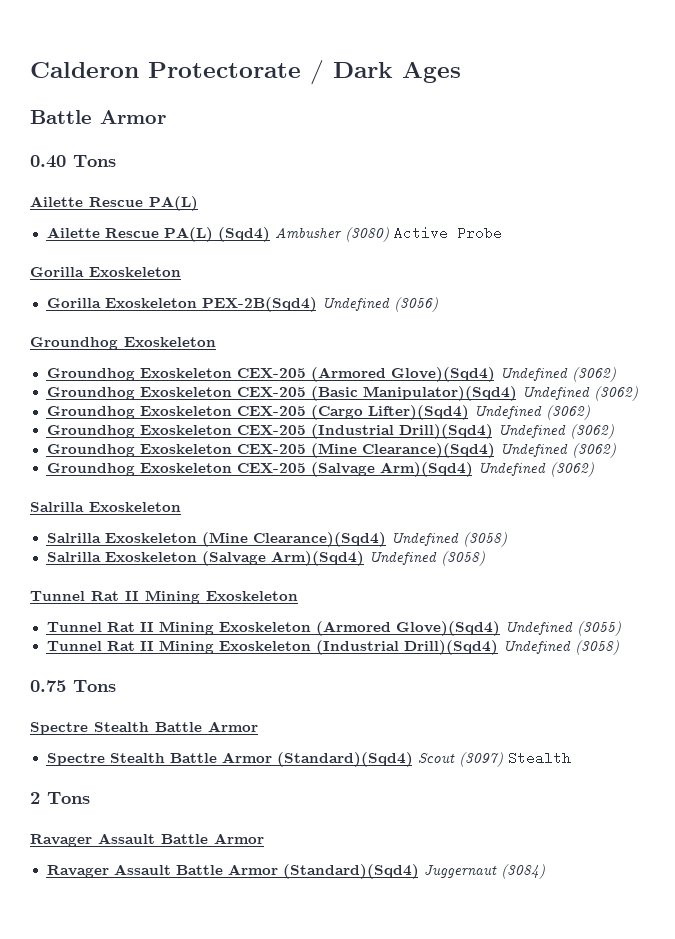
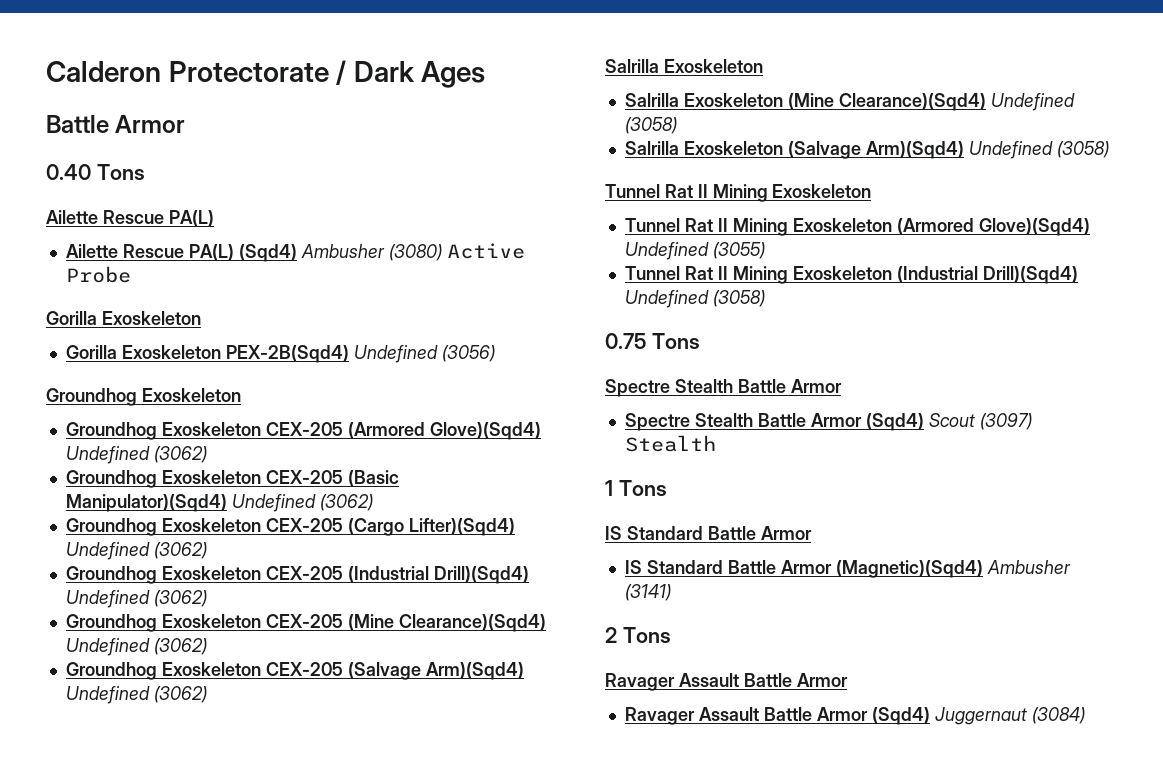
[276,752,413,767] (Standard)(Sqd4) -> [865,413,924,431] (Sqd4)
(571, 758) none -> [605,480,667,496] [605,526,812,540] [624,560,1071,578] [624,584,671,601] // 1 Tons // IS Standard Battle Armor // IS Standard Battle Armor (Magnetic)(Sqd4) Ambusher (3141)
[282,864,419,879] (Standard)(Sqd4) -> [871,707,930,725] (Sqd4)

